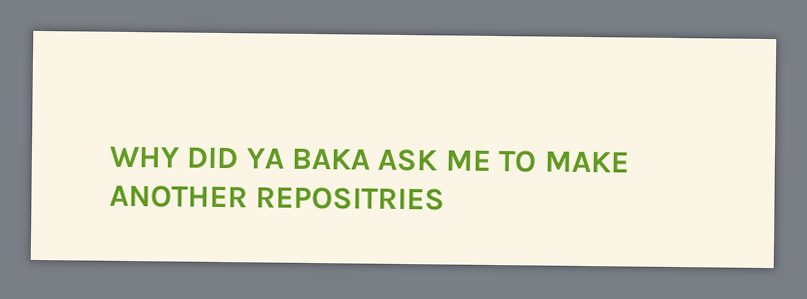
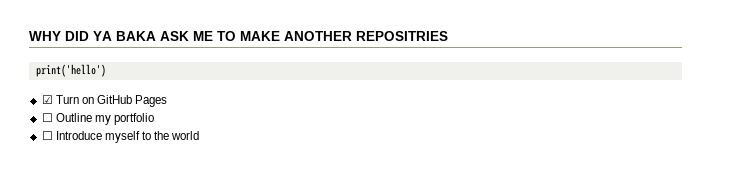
(446, 198) none -> [35,64,106,77] [41,95,168,107] [41,113,154,125] [41,131,200,143] // print('hello') // ☑ Turn on GitHub Pages // ☐ Outline my portfolio // ☐ Introduce myself to the world

